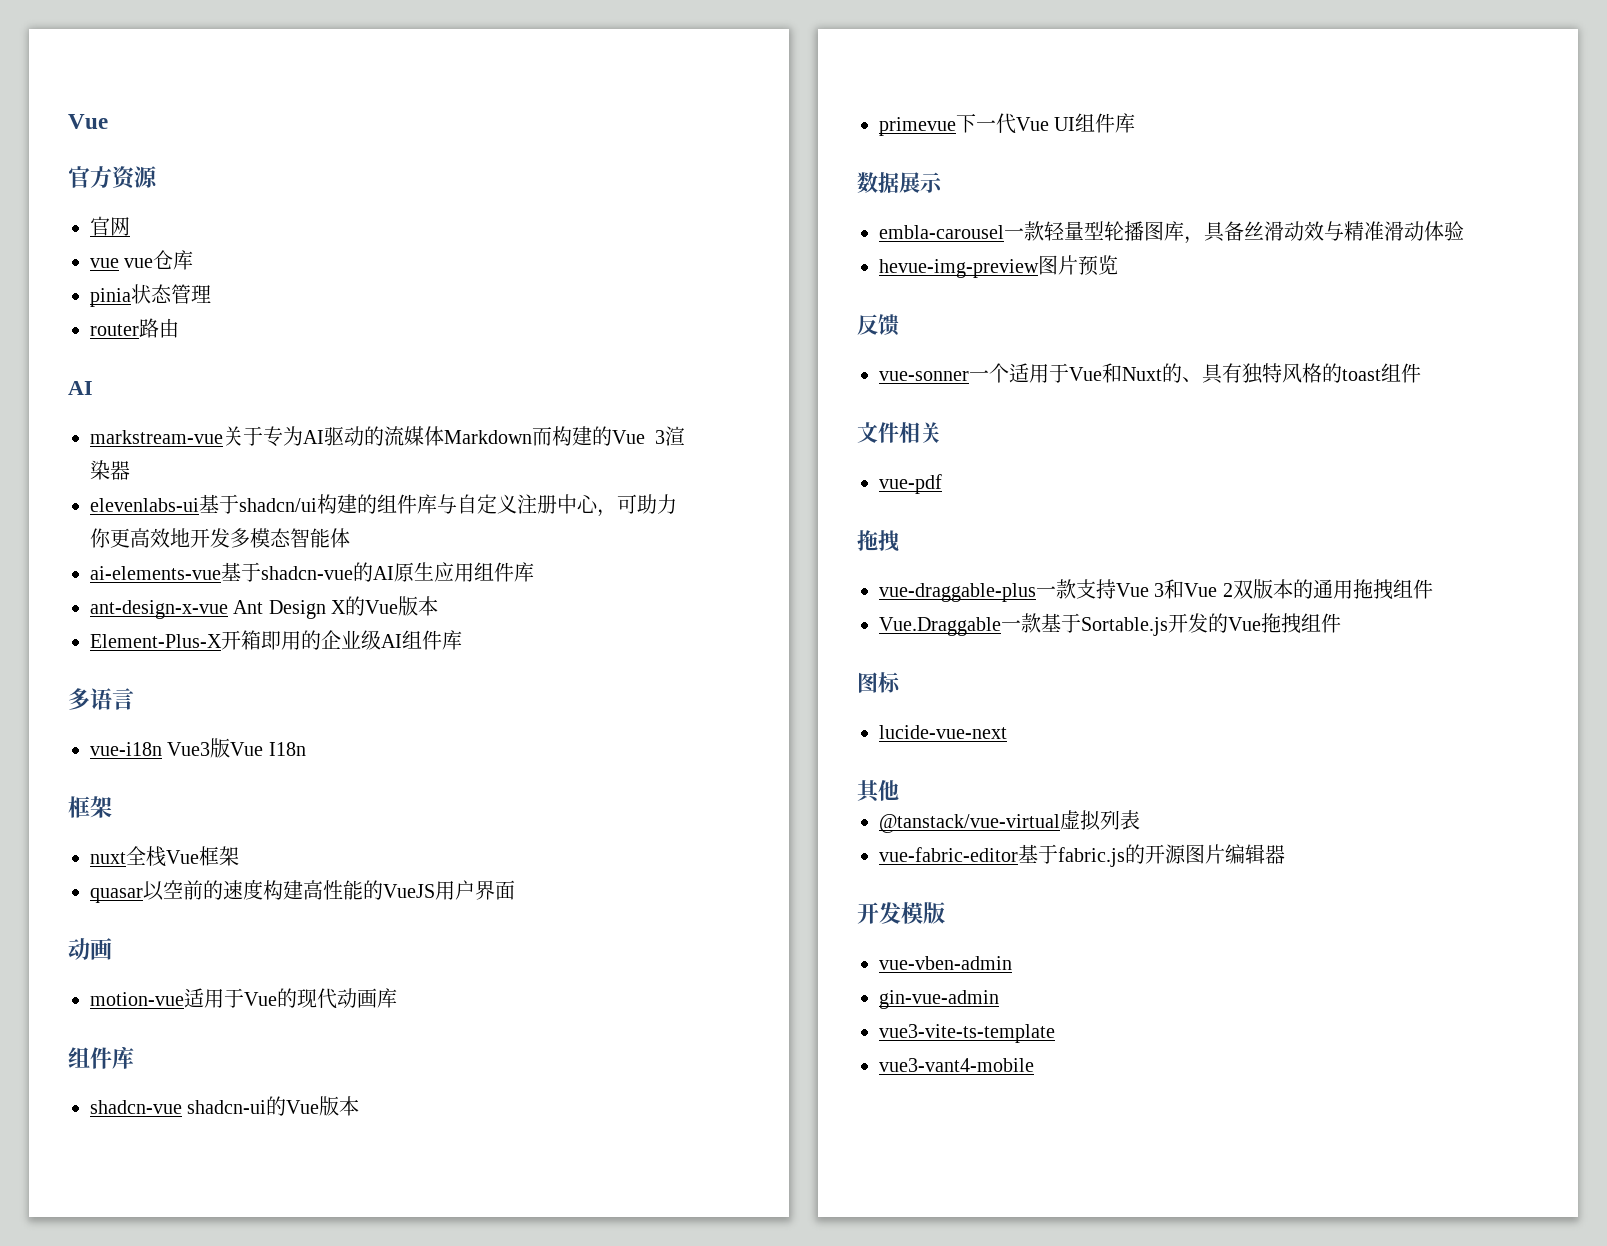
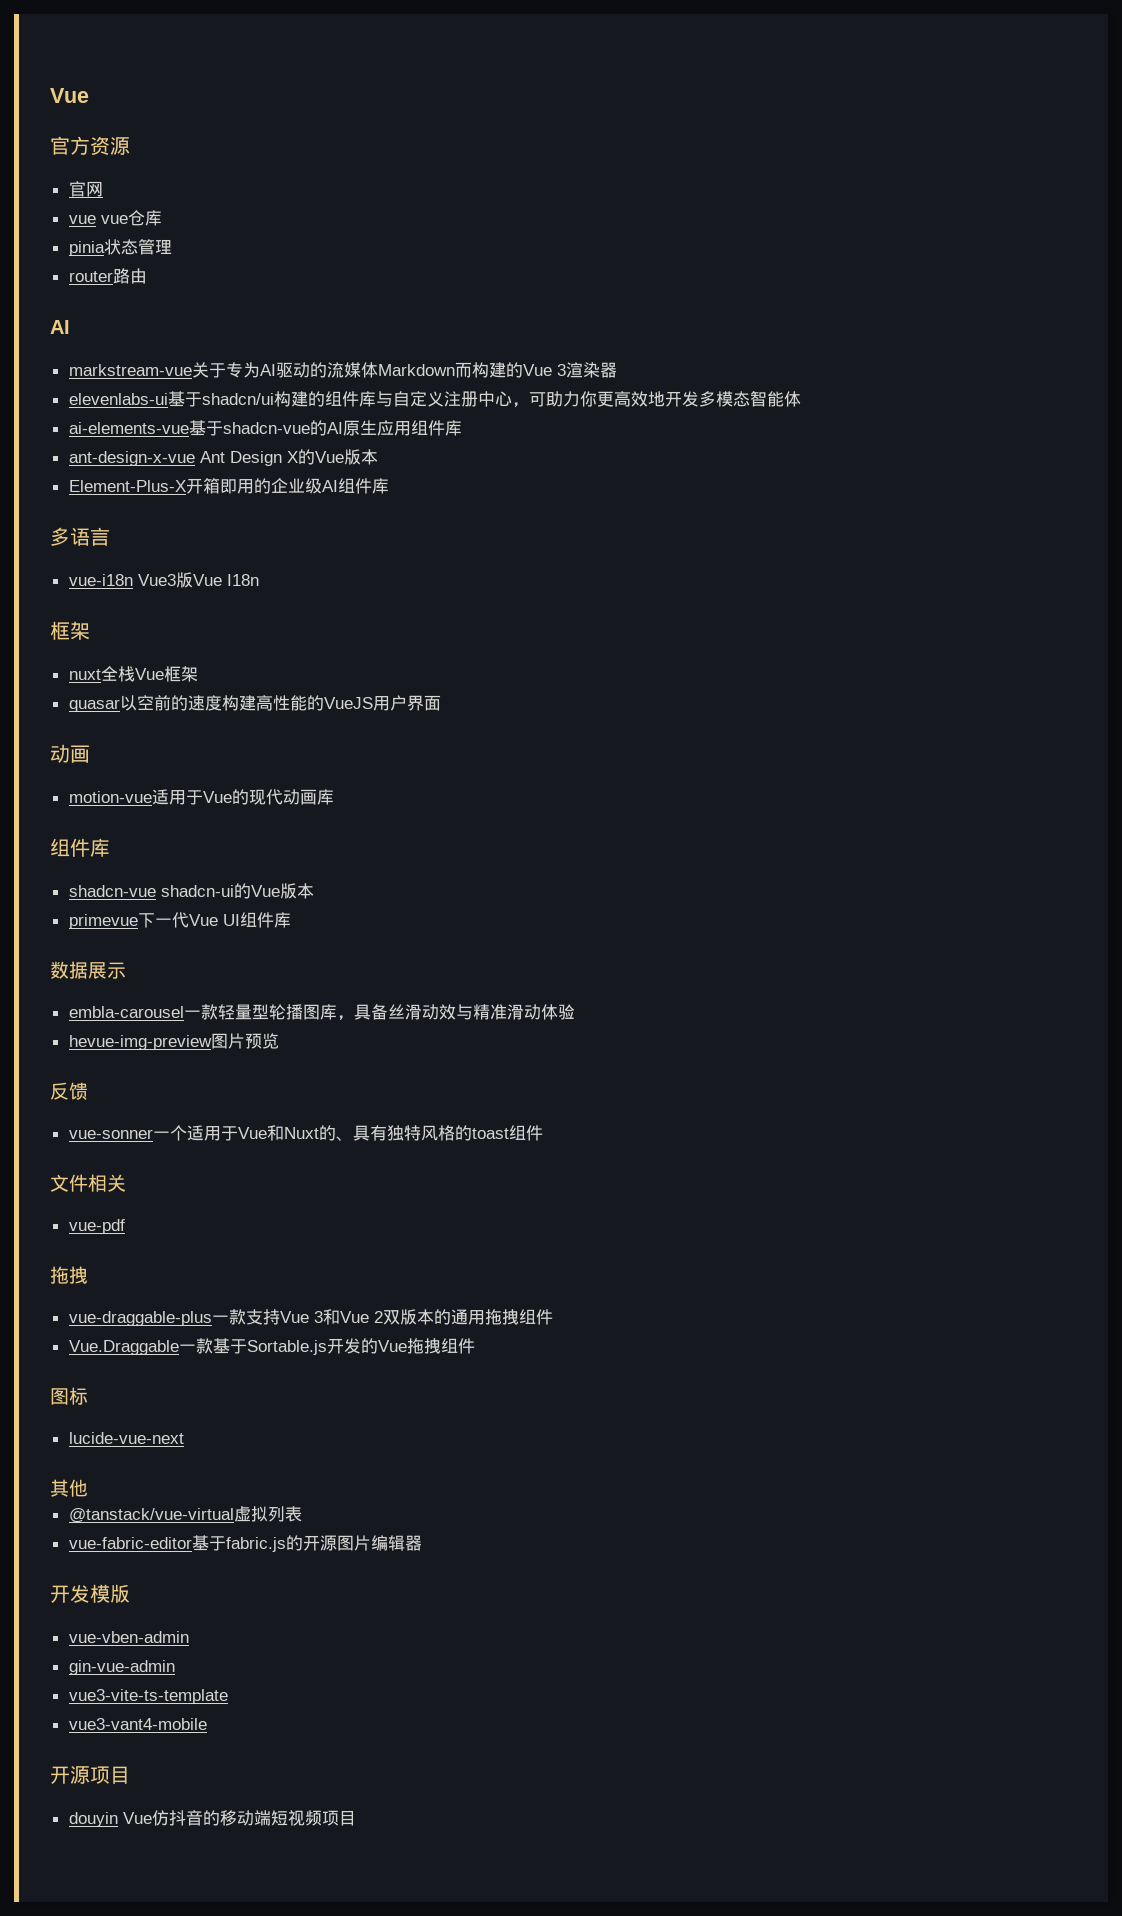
(1034, 1065) none -> [50,1766,130,1784] [68,1810,356,1827] // 开源项目 // douyin Vue仿抖音的移动端短视频项目

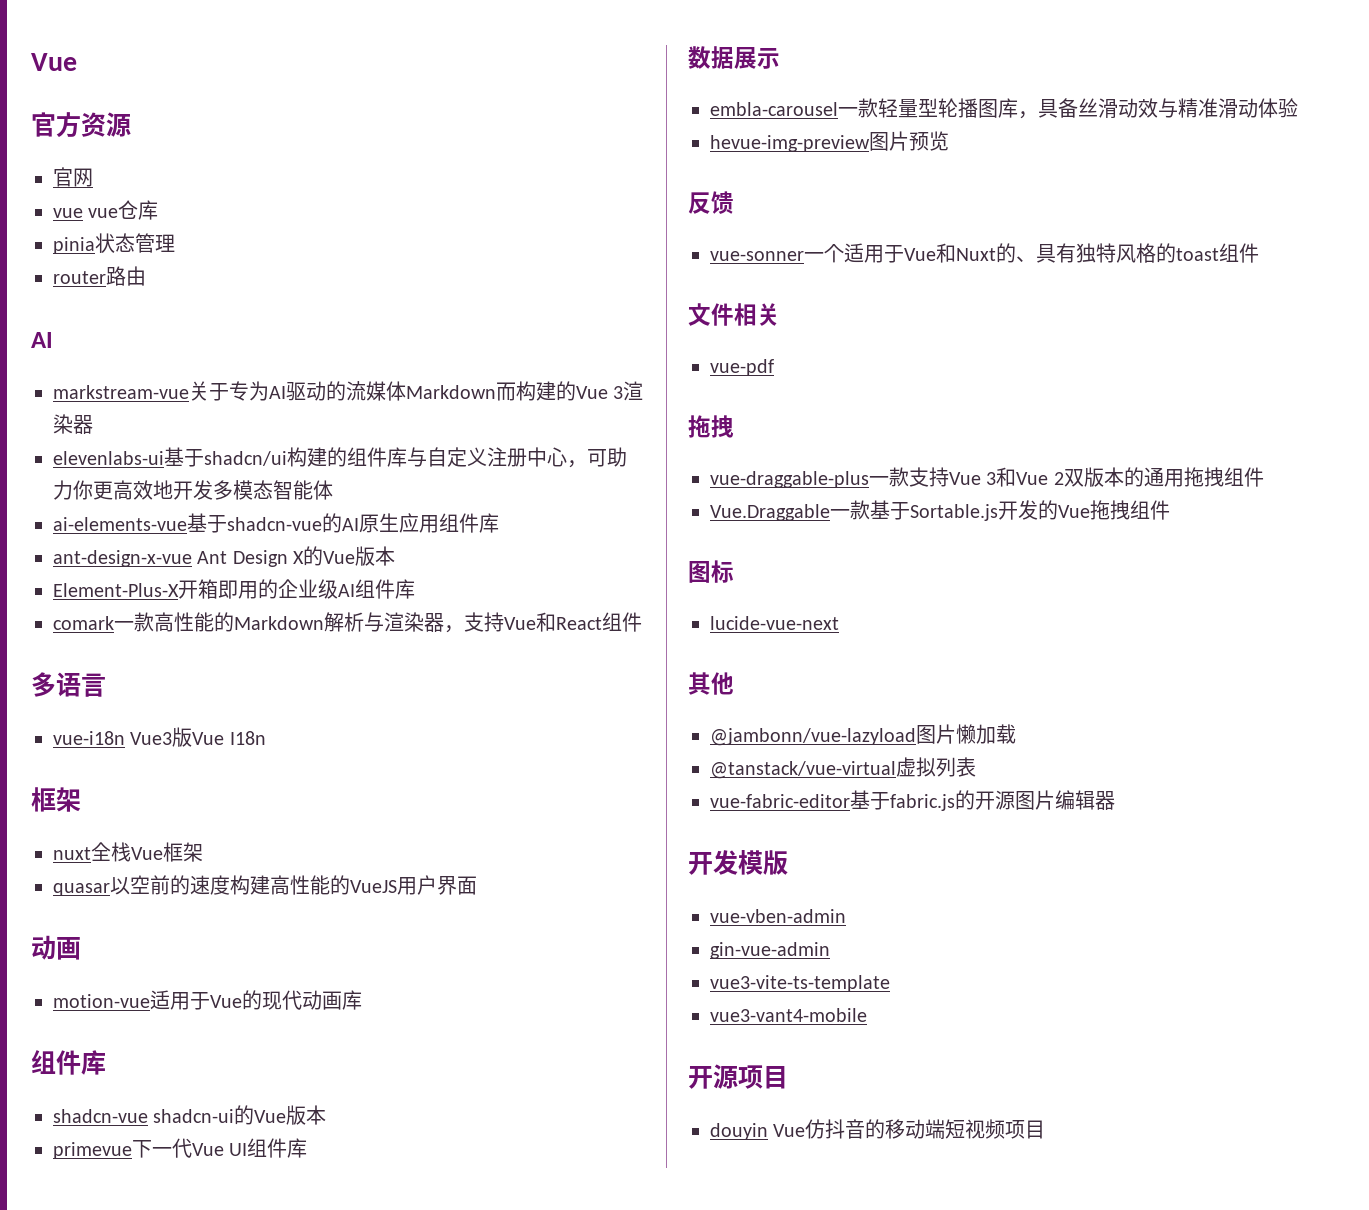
(389, 486) none -> [53,612,642,633] // comark一款高性能的Markdown解析与渲染器，支持Vue和React组件
(88, 1488) none -> [710,724,1016,746] // @jambonn/vue-lazyload图片懒加载

